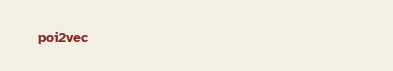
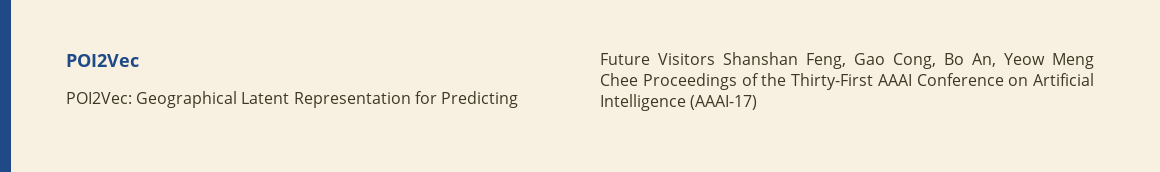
[38,31,89,44] poi2vec -> [66,54,139,67] [66,91,518,108] [600,52,1094,69] [600,73,1094,90] [600,94,758,111] POI2Vec // POI2Vec: Geographical Latent Representation for Predicting Future Visitors Shanshan Feng, Gao Cong, Bo An, Yeow Meng Chee Proceedings of the Thirty-First AAAI Conference on Artificial Intelligence (AAAI-17)

